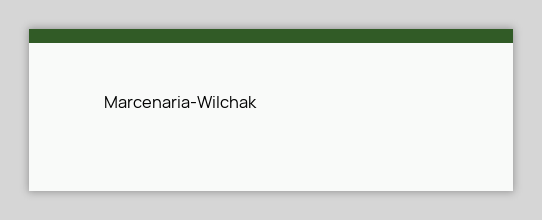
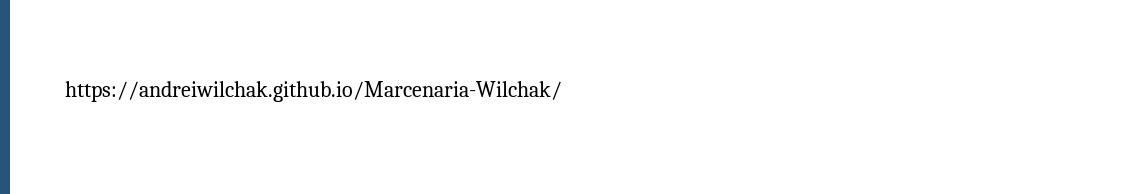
[104,96,257,108] Marcenaria-Wilchak -> [65,81,562,102] https://andreiwilchak.github.io/Marcenaria-Wilchak/

